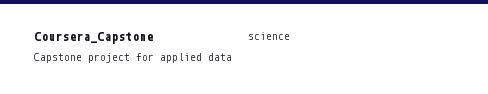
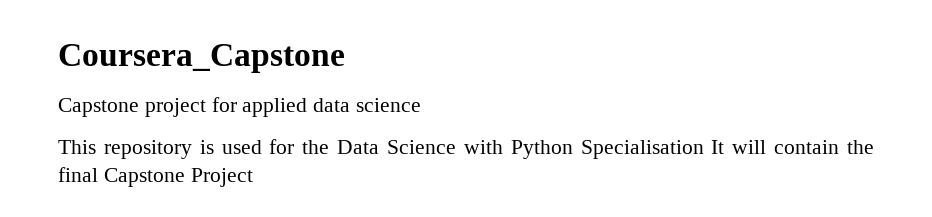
(290, 36) none -> [58,139,875,159] [58,167,253,187] // This repository is used for the Data Science with Python Specialisation It will contain the final Capstone Project

